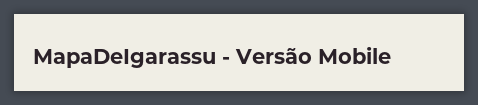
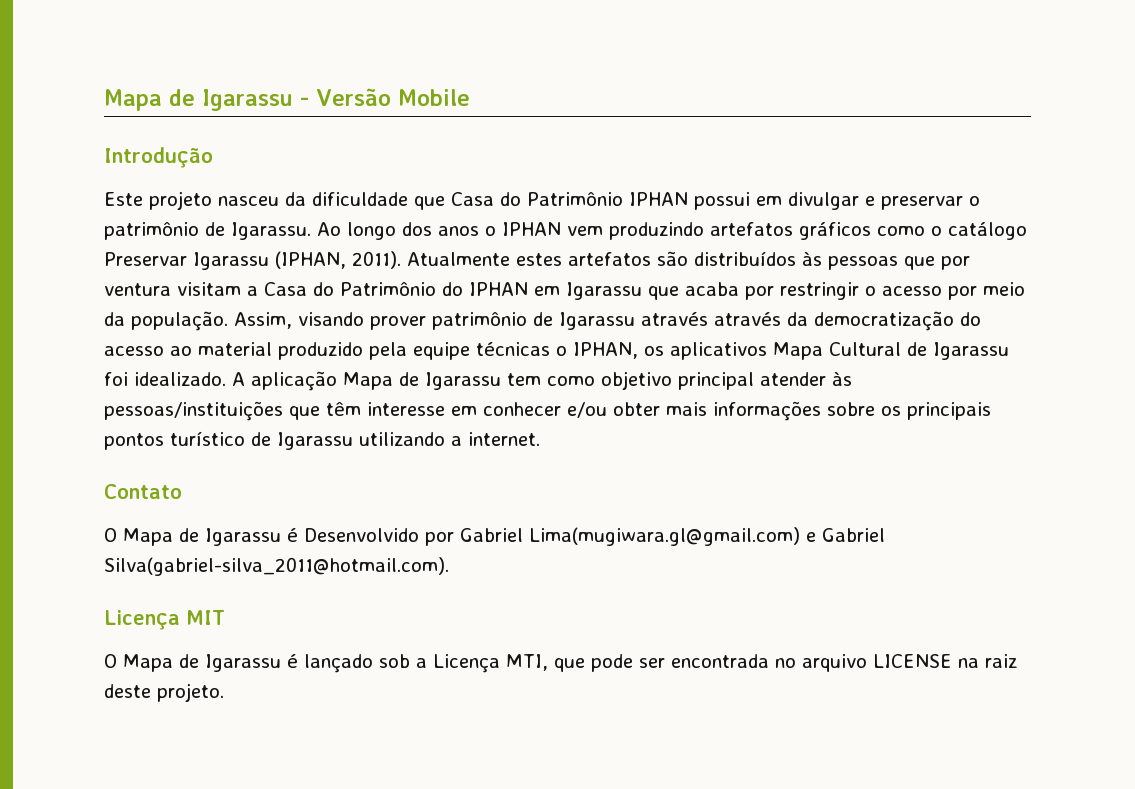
[33,49,216,68] MapaDeIgarassu -> [104,89,293,111] Mapa de Igarassu
(391, 55) none -> [104,147,213,168] [104,191,980,210] [104,222,1027,240] [104,251,970,270] [104,282,1025,300] [104,311,981,331] [104,342,1009,360] [104,371,852,391] [104,401,991,421] [104,431,540,450] [104,484,182,499] [104,527,885,546] [104,557,449,576] [104,610,225,630] [104,654,1017,673] [104,683,224,702] // Introdução // Este projeto nasceu da dificuldade que Casa do Patrimônio IPHAN possui em divulgar e preservar o patrimônio de Igarassu. Ao longo dos anos o IPHAN vem produzindo artefatos gráficos como o catálogo Preservar Igarassu (IPHAN, 2011). Atualmente estes artefatos são distribuídos às pessoas que por ventura visitam a Casa do Patrimônio do IPHAN em Igarassu que acaba por restringir o acesso por meio da população. Assim, visando prover patrimônio de Igarassu através através da democratização do acesso ao material produzido pela equipe técnicas o IPHAN, os aplicativos Mapa Cultural de Igarassu foi idealizado. A aplicação Mapa de Igarassu tem como objetivo principal atender às pessoas/instituições que têm interesse em conhecer e/ou obter mais informações sobre os principais pontos turístico de Igarassu utilizando a internet. // Contato // O Mapa de Igarassu é Desenvolvido por Gabriel Lima(mugiwara.gl@gmail.com) e Gabriel Silva(gabriel-silva_2011@hotmail.com). // Licença MIT // O Mapa de Igarassu é lançado sob a Licença MTI, que pode ser encontrada no arquivo LICENSE na raiz deste projeto.

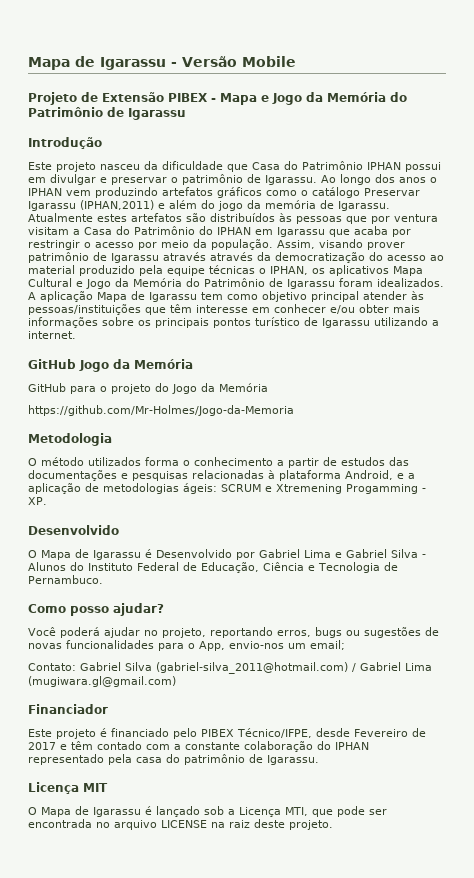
(470, 97) none -> [28,92,407,105] [28,107,186,120] // Projeto de Extensão PIBEX - Mapa e Jogo da Memória do Patrimônio de Igarassu
[275,251,401,269] (IPHAN, 2011). -> [80,200,390,211] (IPHAN,2011) e além do jogo da memória de Igarassu.
[907,342,1009,360] [104,372,226,386] de Igarassu foi idealizado. -> [76,278,444,289] e Jogo da Memória do Patrimônio de Igarassu foram idealizados.
[104,484,182,499] Contato -> [28,359,193,372] [28,383,268,394] [28,405,294,416] [28,433,112,446] [28,457,409,468] [28,470,415,481] [28,483,426,494] [28,497,47,505] [28,525,119,535] GitHub Jogo da Memória // GitHub para o projeto do Jogo da Memória // https://github.com/Mr-Holmes/Jogo-da-Memoria // Metodologia // O método utilizados forma o conhecimento a partir de estudos das documentações e pesquisas relacionadas à plataforma Android, e a aplicação de metodologias ágeis: SCRUM e Xtremening Progamming - XP. // Desenvolvido
[529,527,800,546] Lima(mugiwara.gl@gmail.com) -> [304,550,331,558] Lima
[104,557,449,576] Silva(gabriel-silva_2011@hotmail.com). -> [391,549,426,558] [28,562,398,573] [28,575,103,584] [28,603,164,616] [28,627,439,638] [28,640,345,651] [28,662,432,674] [28,676,176,687] [28,704,108,714] [28,728,426,739] [28,741,369,752] [28,754,319,765] Silva - Alunos do Instituto Federal de Educação, Ciência e Tecnologia de Pernambuco. // Como posso ajudar? // Você poderá ajudar no projeto, reportando erros, bugs ou sugestões de novas funcionalidades para o App, envio-nos um email; // Contato: Gabriel Silva (gabriel-silva_2011@hotmail.com) / Gabriel Lima (mugiwara.gl@gmail.com) // Financiador // Este projeto é financiado pelo PIBEX Técnico/IFPE, desde Fevereiro de 2017 e têm contado com a constante colaboração do IPHAN representado pela casa do patrimônio de Igarassu.

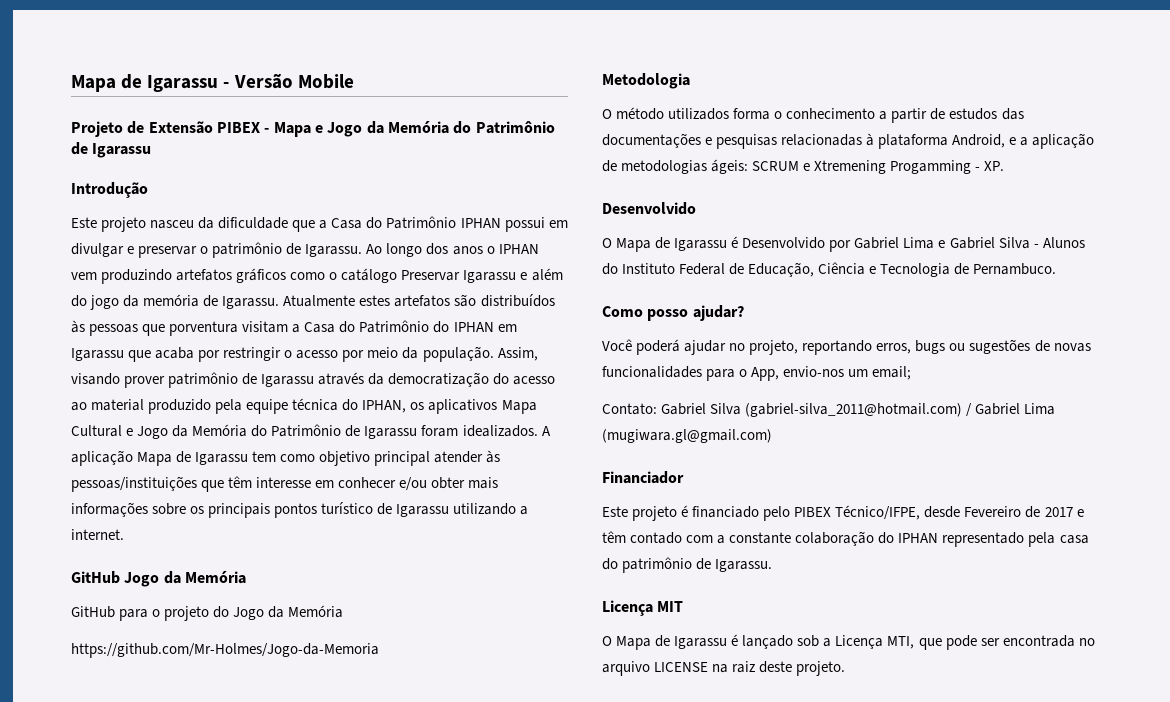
(248, 168) none -> [319,220,328,229] a
[80,200,154,210] (IPHAN,2011) -> (517, 276) none
[371,214,438,224] por ventura -> [169,321,239,336] porventura
[210,252,253,261] através -> (365, 378) none
[209,265,266,274] técnicas o -> [292,398,359,411] técnica do

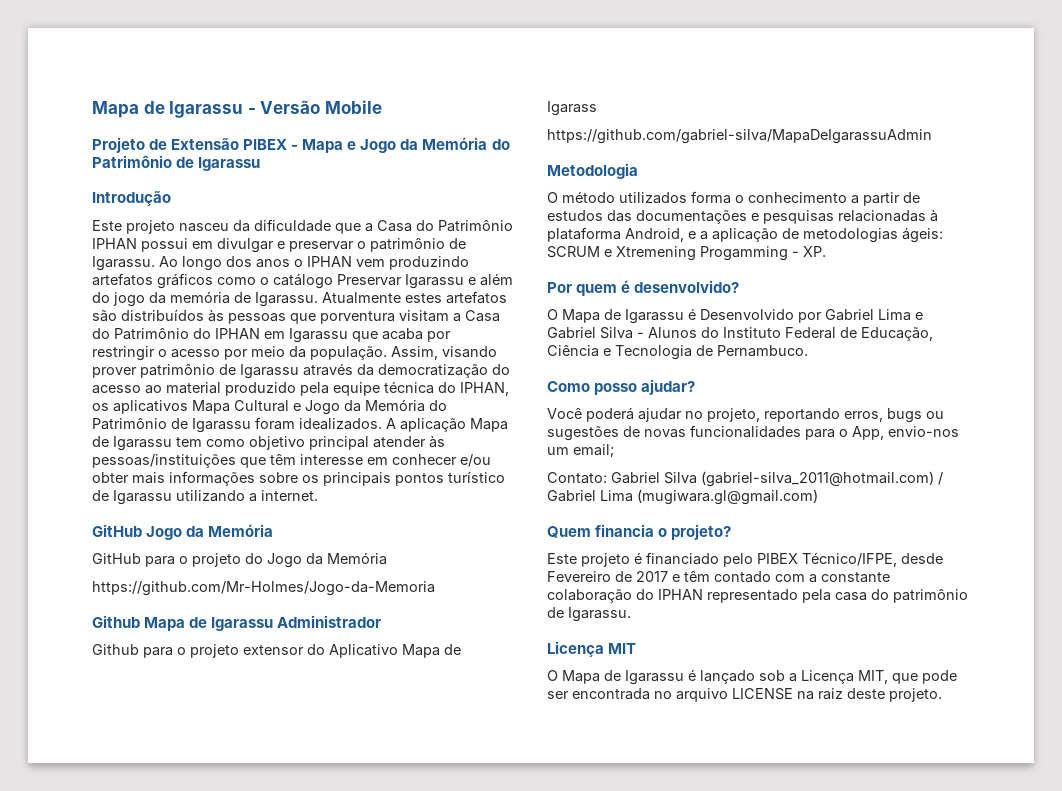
(379, 650) none -> [92,615,382,631] [92,644,461,658] [547,101,597,116] [547,129,932,144] // Github Mapa de Igarassu Administrador // Github para o projeto extensor do Aplicativo Mapa de Igarass // https://github.com/gabriel-silva/MapaDeIgarassuAdmin
[602,202,696,215] Desenvolvido -> [547,280,740,296] Por quem é desenvolvido?
[602,471,684,484] Financiador -> [547,524,732,540] Quem financia o projeto?
[887,636,915,649] MTI, -> [858,670,888,684] MIT,

